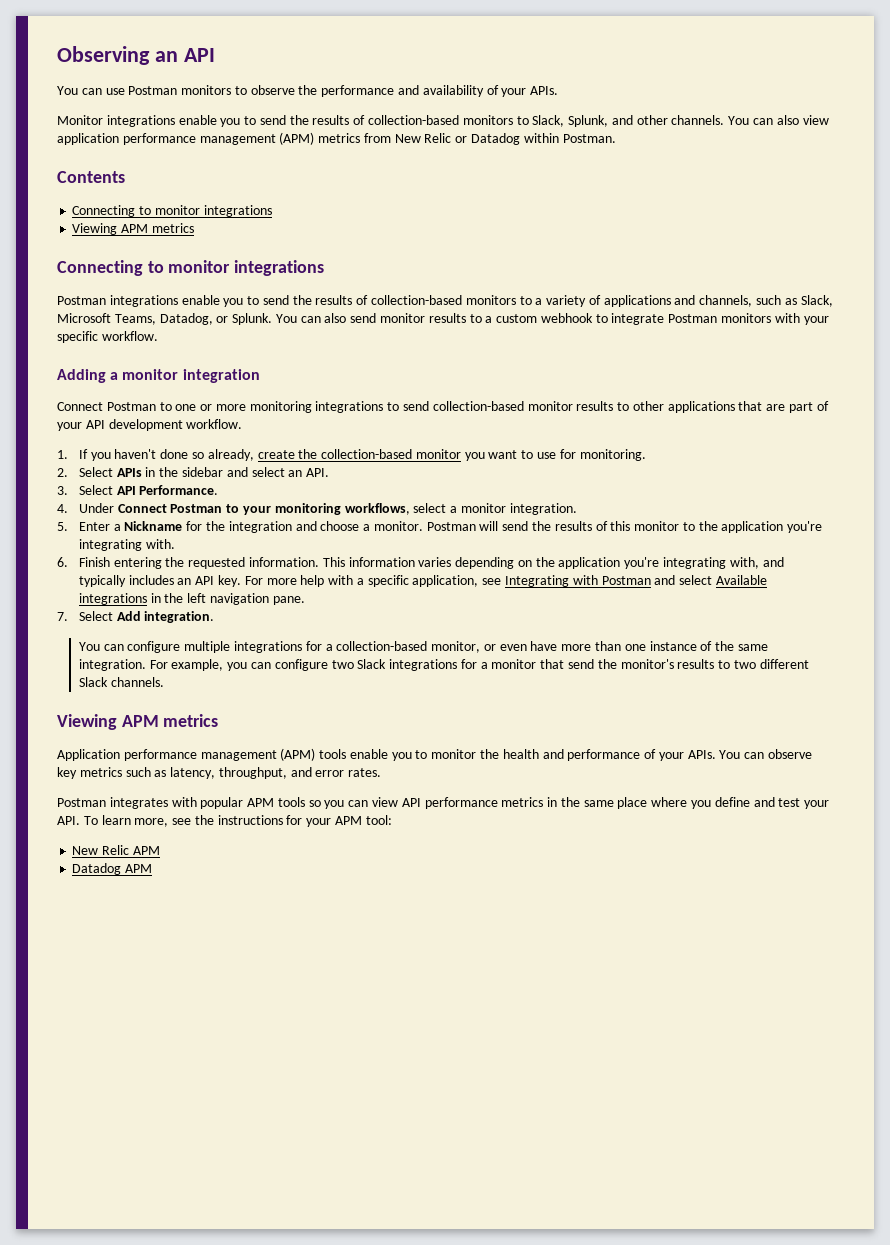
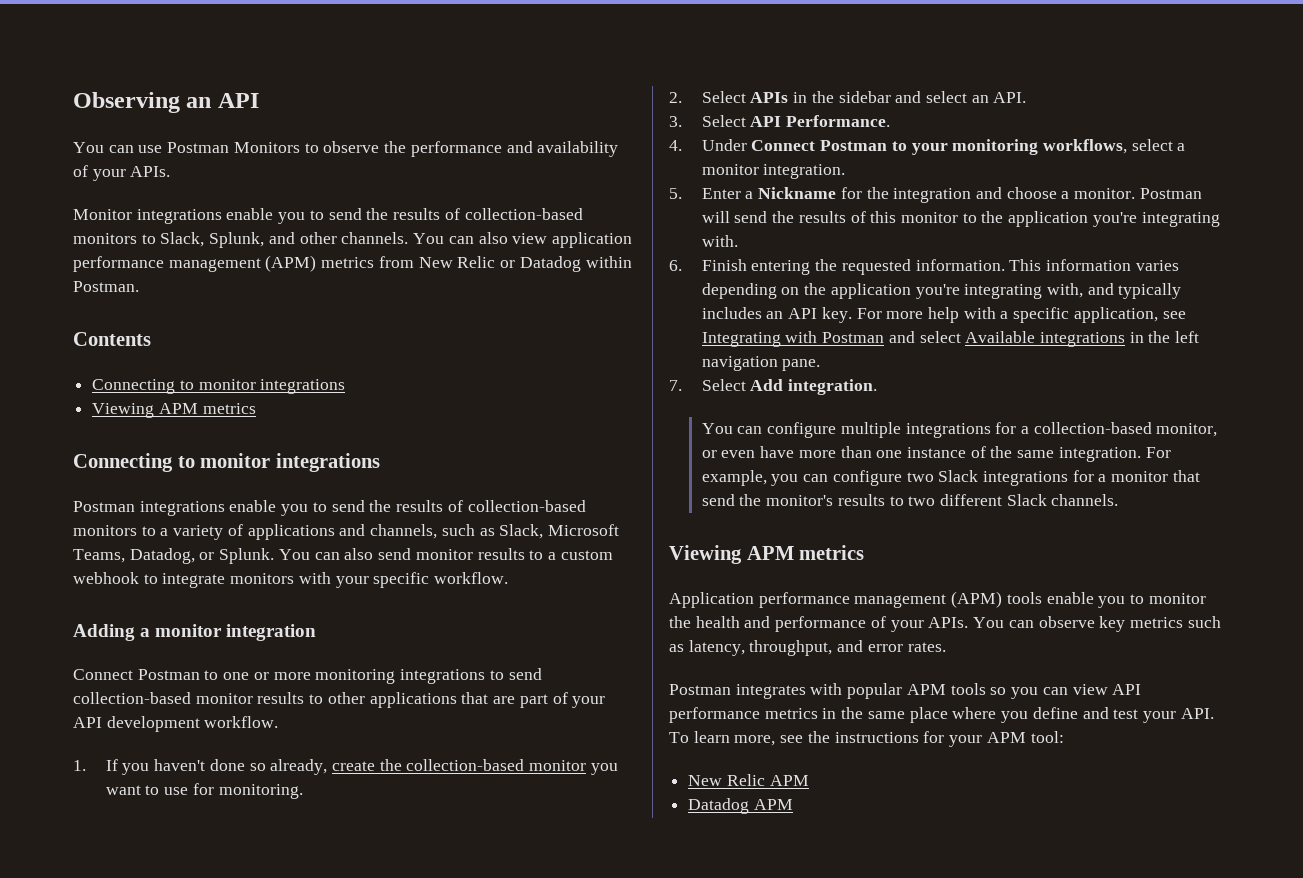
[181,85,232,95] monitors -> [233,142,300,153] Monitors
[668,314,718,323] Postman -> (226, 580) none

